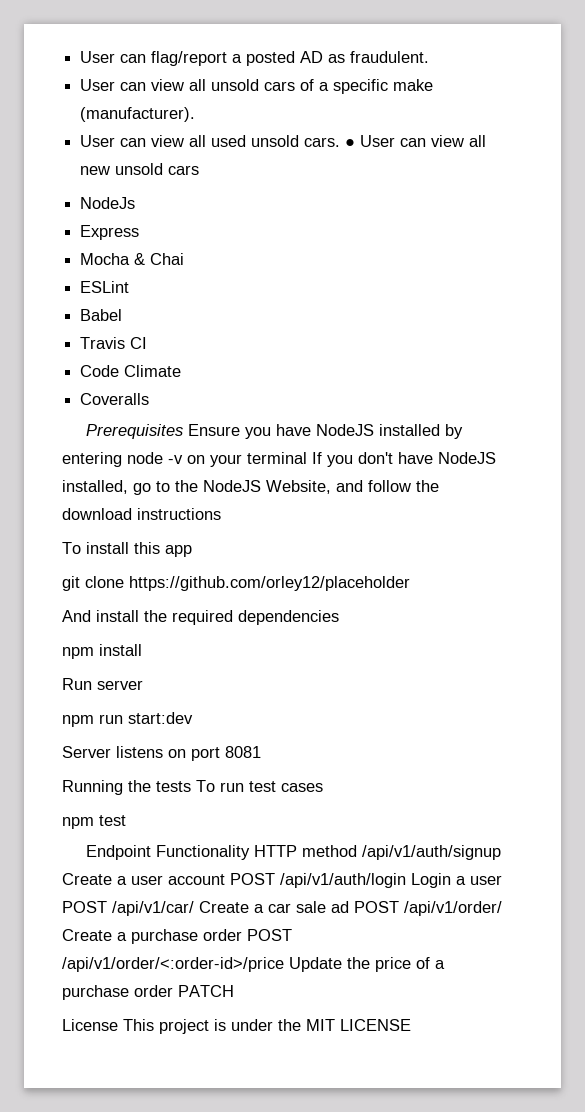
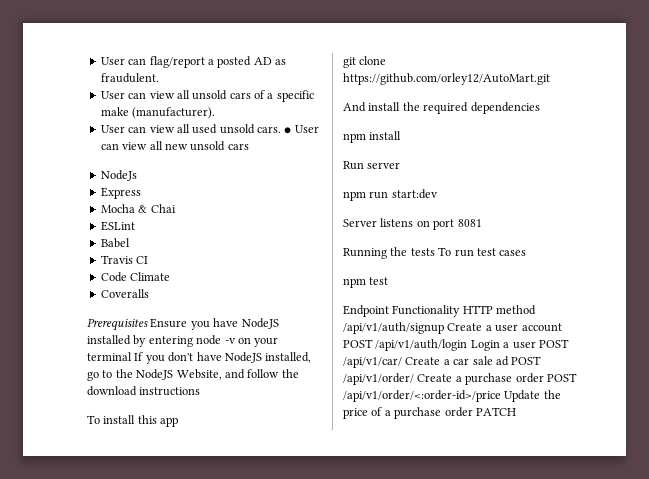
[129,576,410,591] https://github.com/orley12/placeholder -> [343,73,550,85] https://github.com/orley12/AutoMart.git
[62,1019,411,1034] // License This project is under the MIT LICENSE -> (516, 411) none

